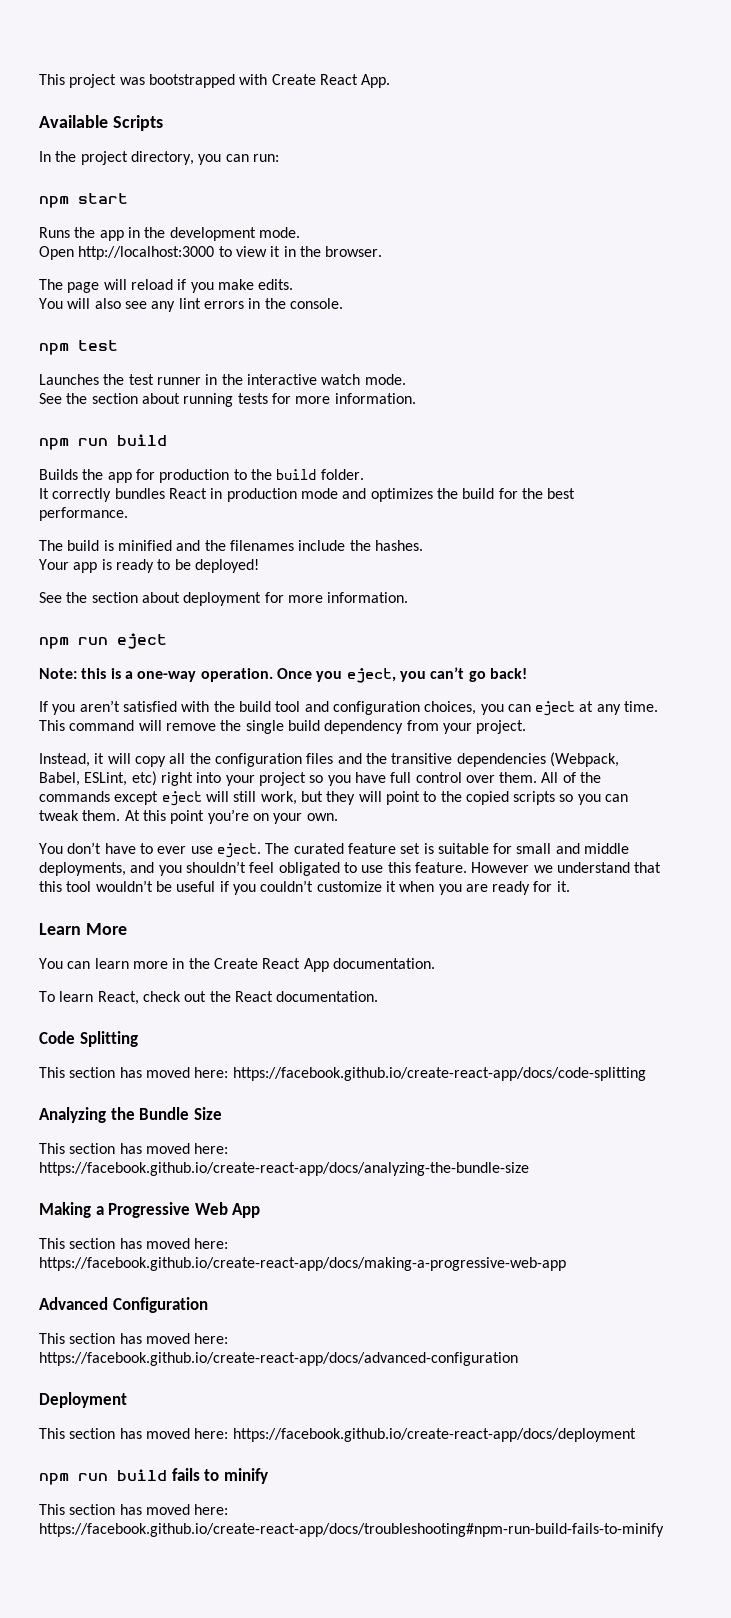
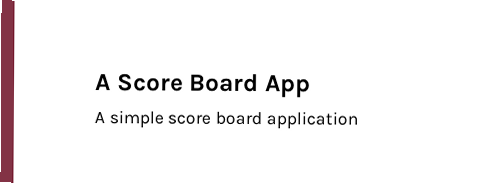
[39,74,391,88] [39,115,163,131] [39,151,279,165] [39,193,128,208] [39,227,300,241] [39,246,383,260] [39,279,294,293] [39,298,343,312] [39,340,118,355] [39,374,406,385] [39,393,416,407] [39,434,167,450] [39,469,364,483] [39,488,576,502] [39,507,128,521] [39,540,423,551] [39,559,259,573] [39,592,409,606] [39,633,167,649] [39,667,527,683] [39,700,659,716] [39,720,527,734] [39,752,619,767] [39,771,602,786] [39,791,629,806] [39,809,338,824] [39,842,630,858] [39,861,662,876] [39,880,570,895] [39,923,127,935] [39,958,435,972] [39,991,379,1005] [39,1031,138,1047] [39,1067,646,1081] [39,1107,222,1123] [39,1143,229,1154] [39,1162,529,1176] [39,1202,261,1218] [39,1238,229,1249] [39,1257,566,1271] [39,1297,208,1313] [39,1333,229,1344] [39,1352,518,1366] [39,1392,127,1408] [39,1428,636,1442] [39,1468,268,1485] [39,1504,229,1515] [39,1523,664,1537] This project was bootstrapped with Create React App. // Available Scripts // In the project directory, you can run: // npm start // Runs the app in the development mode. // Open http://localhost:3000 to view it in the browser. // The page will reload if you make edits. // You will also see any lint errors in the console. // npm test // Launches the test runner in the interactive watch mode. // See the section about running tests for more information. // npm run build // Builds the app for production to the build folder. // It correctly bundles React in production mode and optimizes the build for the best performance. // The build is minified and the filenames include the hashes. // Your app is ready to be deployed! // See the section about deployment for more information. // npm run eject // Note: this is a one-way operation. Once you eject, you can’t go back! // If you aren’t satisfied with the build tool and configuration choices, you can eject at any time. This command will remove the single build dependency from your project. // Instead, it will copy all the configuration files and the transitive dependencies (Webpack, Babel, ESLint, etc) right into your project so you have full control over them. All of the commands except eject will still work, but they will point to the copied scripts so you can tweak them. At this point you’re on your own. // You don’t have to ever use eject. The curated feature set is suitable for small and middle deployments, and you shouldn’t feel obligated to use this feature. However we understand that this tool wouldn’t be useful if you couldn’t customize it when you are ready for it. // Learn More // You can learn more in the Create React App documentation. // To learn React, check out the React documentation. // Code Splitting // This section has moved here: https://facebook.github.io/create-react-app/docs/code-splitting // Analyzing the Bundle Size // This section has moved here: https://facebook.github.io/create-react-app/docs/analyzing-the-bundle-size // Making a Progressive Web App // This section has moved here: https://facebook.github.io/create-react-app/docs/making-a-progressive-web-app // Advanced Configuration // This section has moved here: https://facebook.github.io/create-react-app/docs/advanced-configuration // Deployment // This section has moved here: https://facebook.github.io/create-react-app/docs/deployment // npm run build fails to minify // This section has moved here: https://facebook.github.io/create-react-app/docs/troubleshooting#npm-run-build-fails-to-minify -> [95,73,311,98] [94,110,359,130] A Score Board App // A simple score board application

